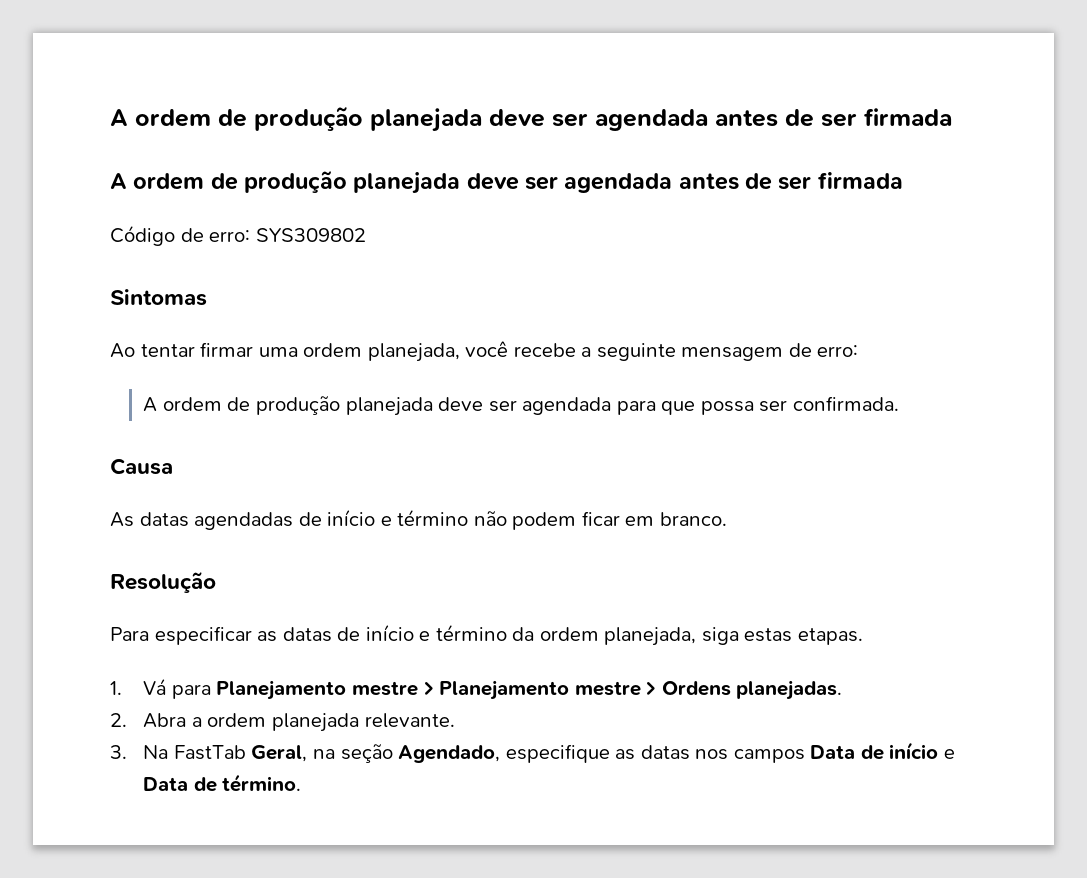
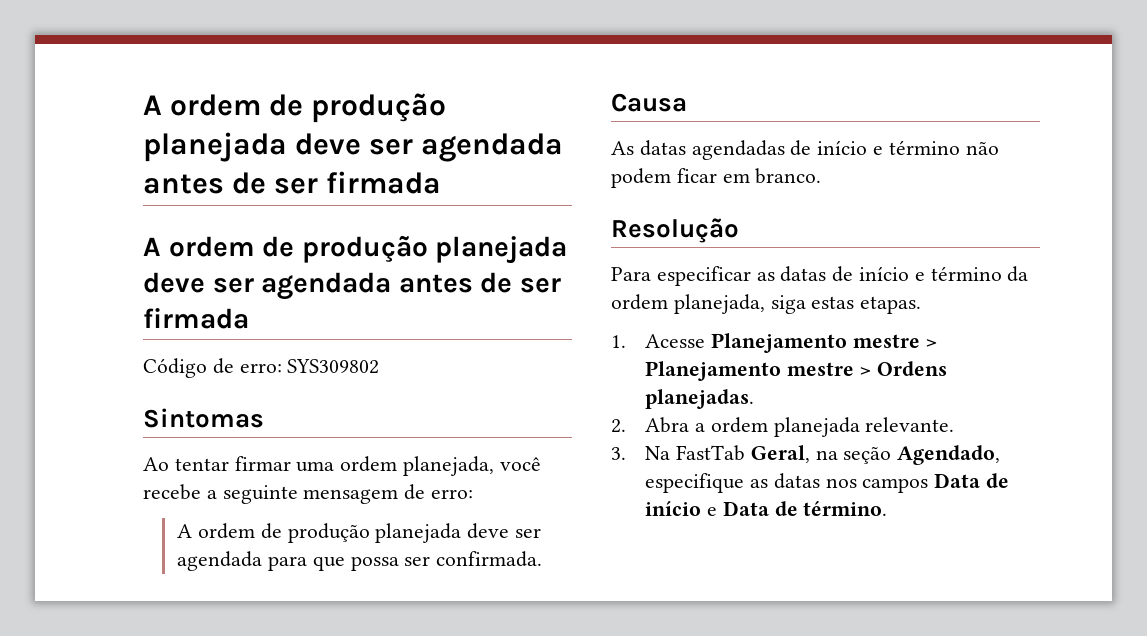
[143,678,211,699] Vá para -> [645,334,706,348] Acesse

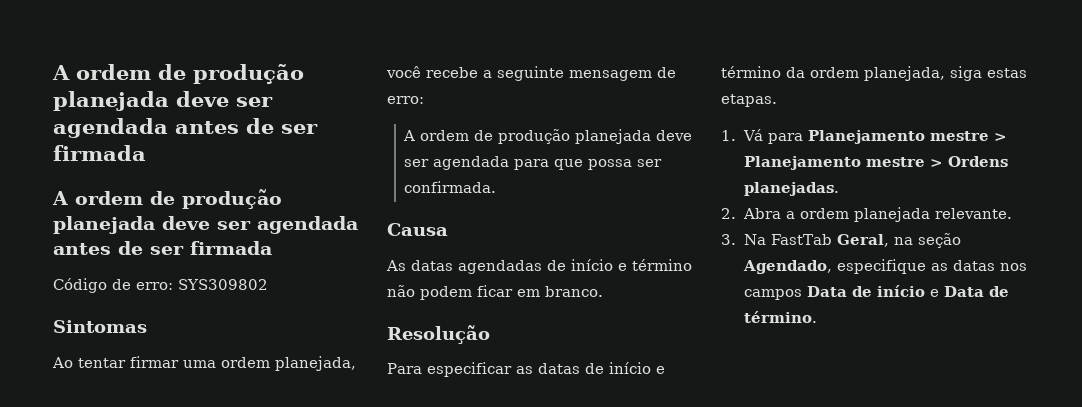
[645,334,706,348] Acesse -> [742,129,804,144] Vá para

